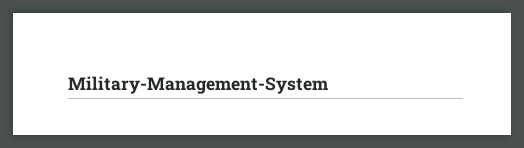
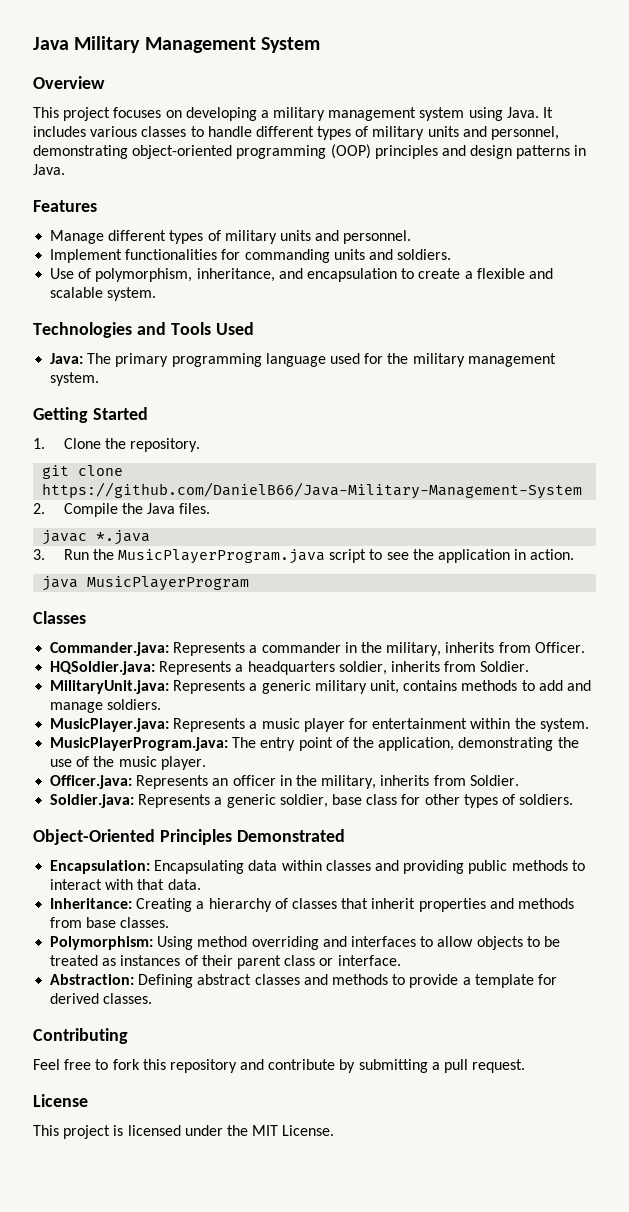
[68,76,328,94] Military-Management-System -> [33,36,320,53] [33,76,105,89] [33,107,554,121] [33,126,560,140] [33,144,587,159] [33,164,65,175] [33,200,97,212] [50,230,412,244] [50,249,452,263] [50,268,553,282] [50,287,157,301] [33,322,254,338] [50,353,556,367] [50,372,100,386] [33,407,148,423] [33,438,201,452] [42,465,124,479] [42,482,583,499] [33,503,211,517] [42,530,151,545] [33,549,575,564] [42,576,250,591] [33,611,86,624] [50,642,585,656] [50,661,530,675] [50,680,591,694] [50,699,162,713] [50,718,589,732] [50,737,579,751] [50,756,206,770] [50,775,519,789] [50,794,574,808] [33,829,345,845] [50,860,585,874] [50,879,201,890] [50,898,574,912] [50,917,170,928] [50,936,560,950] [50,955,401,969] [50,974,557,988] [50,993,153,1004] [33,1028,128,1044] [33,1059,526,1073] [33,1094,88,1107] [33,1125,335,1139] Java Military Management System // Overview // This project focuses on developing a military management system using Java. It includes various classes to handle different types of military units and personnel, demonstrating object-oriented programming (OOP) principles and design patterns in Java. // Features // Manage different types of military units and personnel. // Implement functionalities for commanding units and soldiers. // Use of polymorphism, inheritance, and encapsulation to create a flexible and scalable system. // Technologies and Tools Used // Java: The primary programming language used for the military management system. // Getting Started // 1. Clone the repository. // git clone https://github.com/DanielB66/Java-Military-Management-System // 2. Compile the Java files. // javac *.java // 3. Run the MusicPlayerProgram.java script to see the application in action. // java MusicPlayerProgram // Classes // Commander.java: Represents a commander in the military, inherits from Officer. // HQSoldier.java: Represents a headquarters soldier, inherits from Soldier. // MilitaryUnit.java: Represents a generic military unit, contains methods to add and manage soldiers. // MusicPlayer.java: Represents a music player for entertainment within the system. // MusicPlayerProgram.java: The entry point of the application, demonstrating the use of the music player. // Officer.java: Represents an officer in the military, inherits from Soldier. // Soldier.java: Represents a generic soldier, base class for other types of soldiers. // Object-Oriented Principles Demonstrated // Encapsulation: Encapsulating data within classes and providing public methods to interact with that data. // Inheritance: Creating a hierarchy of classes that inherit properties and methods from base classes. // Polymorphism: Using method overriding and interfaces to allow objects to be treated as instances of their parent class or interface. // Abstraction: Defining abstract classes and methods to provide a template for derived classes. // Contributing // Feel free to fork this repository and contribute by submitting a pull request. // License // This project is licensed under the MIT License.

